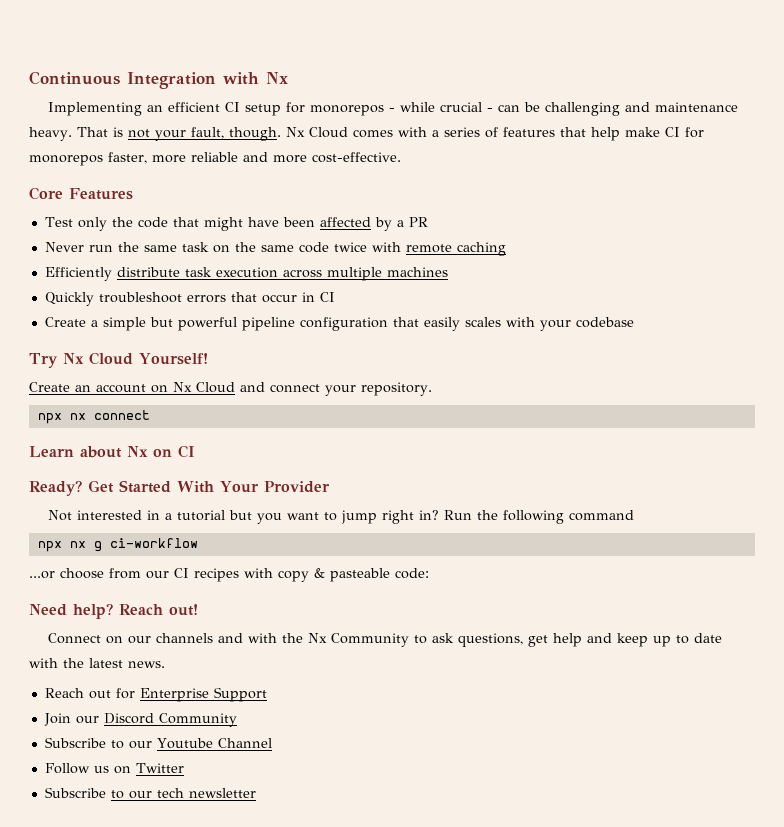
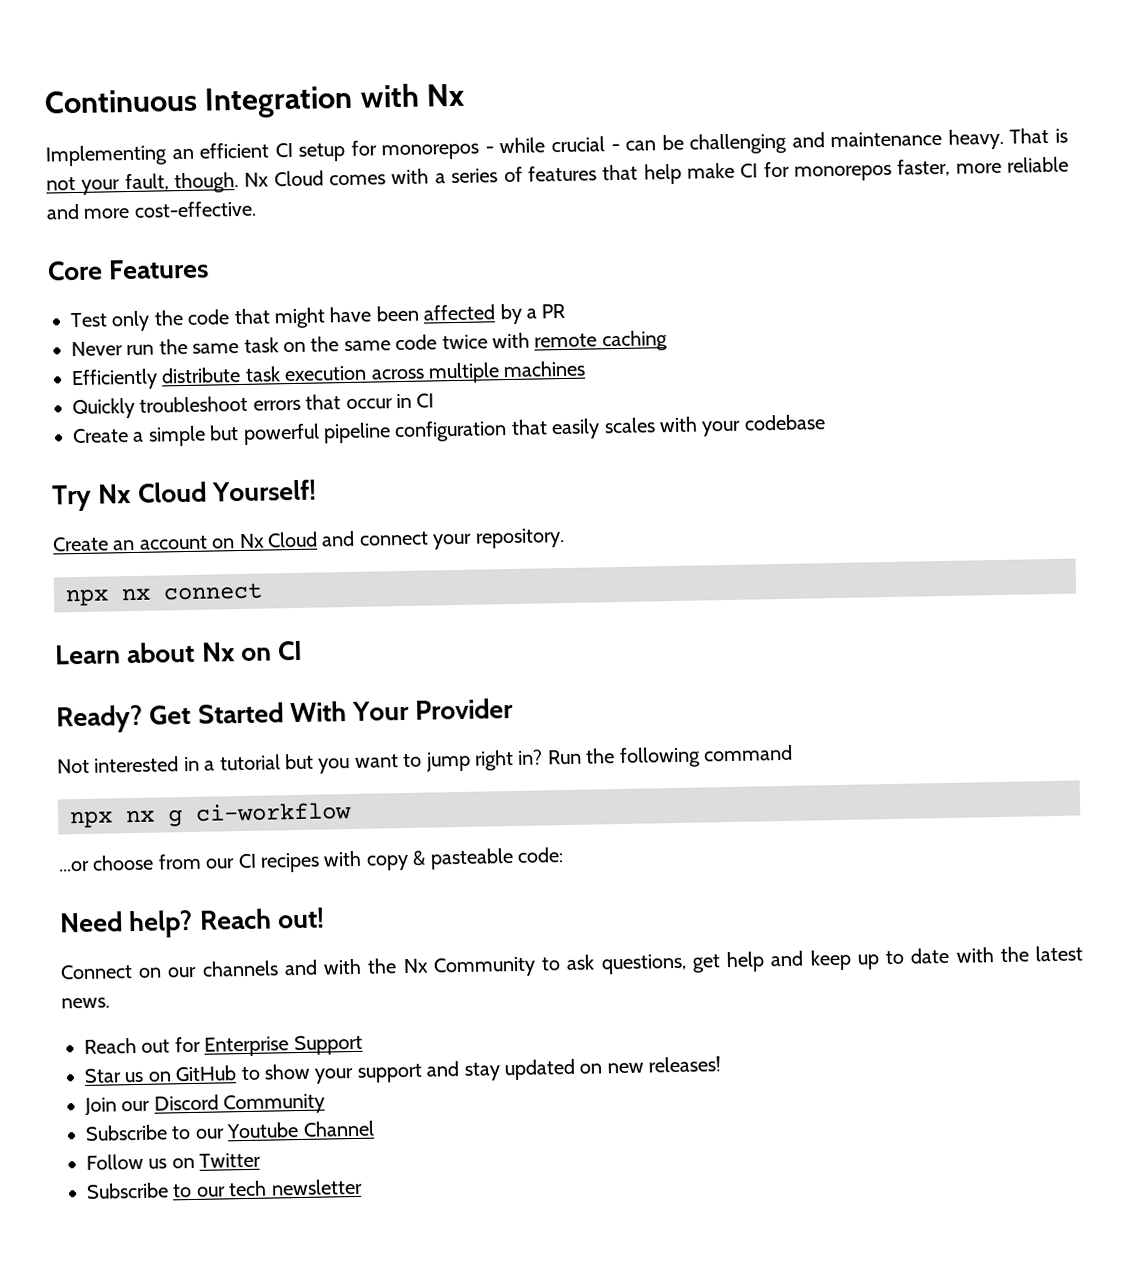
(267, 694) none -> [84,1056,722,1084] // Star us on GitHub to show your support and stay updated on new releases!

